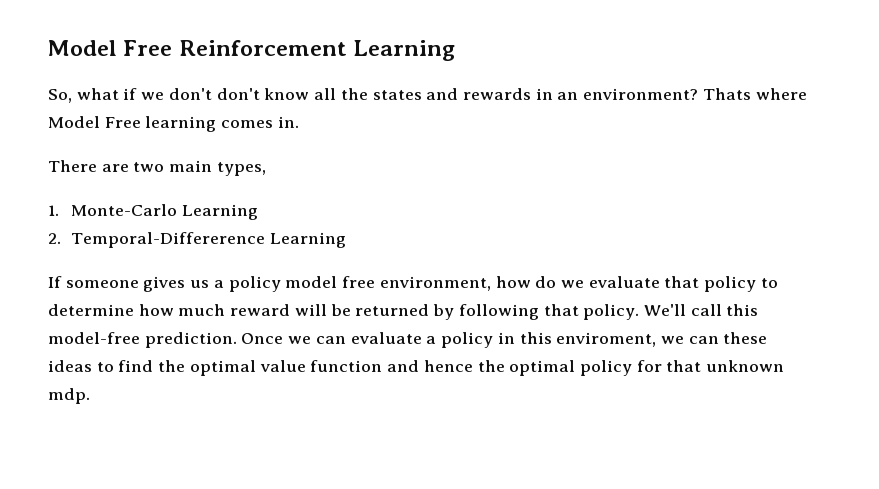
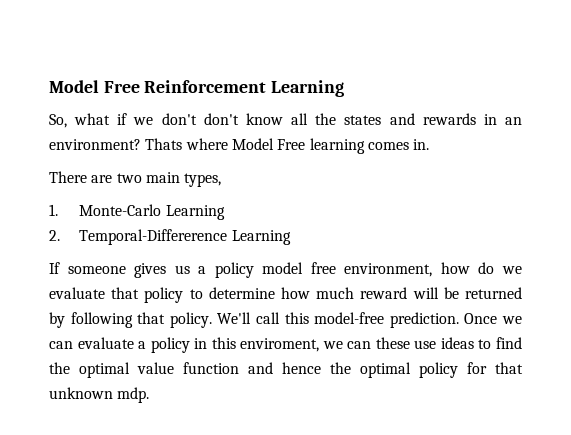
(768, 338) none -> [414,340,437,349] use

